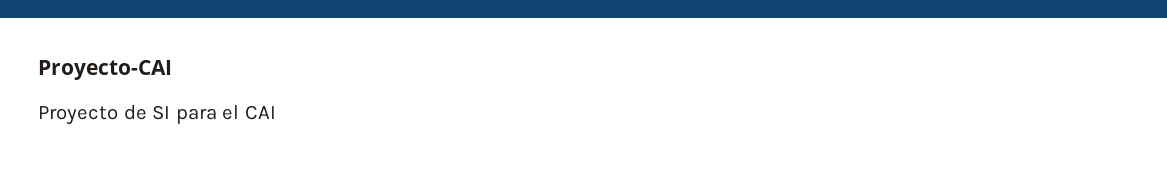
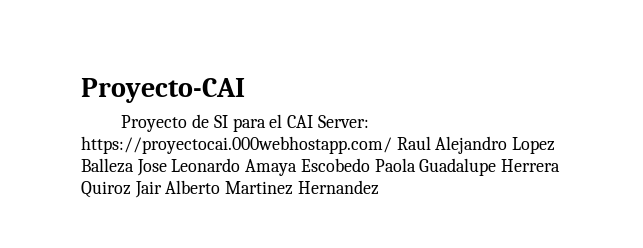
(276, 112) none -> [317,115,369,128] [81,136,556,154] [81,158,561,176] [81,180,379,198] Server: https://proyectocai.000webhostapp.com/ Raul Alejandro Lopez Balleza Jose Leonardo Amaya Escobedo Paola Guadalupe Herrera Quiroz Jair Alberto Martinez Hernandez

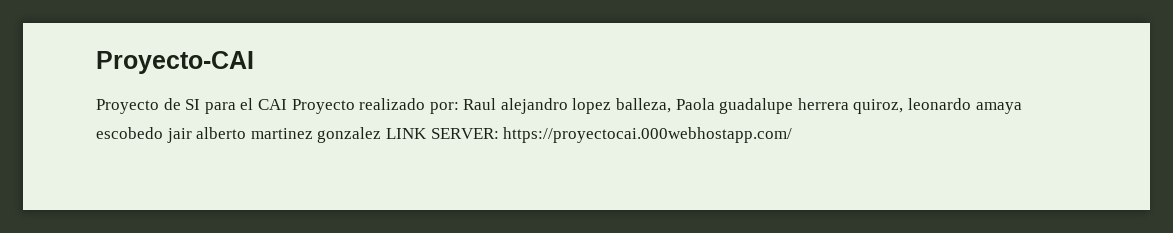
[317,115,369,128] [81,136,556,154] [81,158,561,176] [81,180,379,198] Server: https://proyectocai.000webhostapp.com/ Raul Alejandro Lopez Balleza Jose Leonardo Amaya Escobedo Paola Guadalupe Herrera Quiroz Jair Alberto Martinez Hernandez -> [291,98,1022,114] [96,127,793,143] Proyecto realizado por: Raul alejandro lopez balleza, Paola guadalupe herrera quiroz, leonardo amaya escobedo jair alberto martinez gonzalez LINK SERVER: https://proyectocai.000webhostapp.com/

